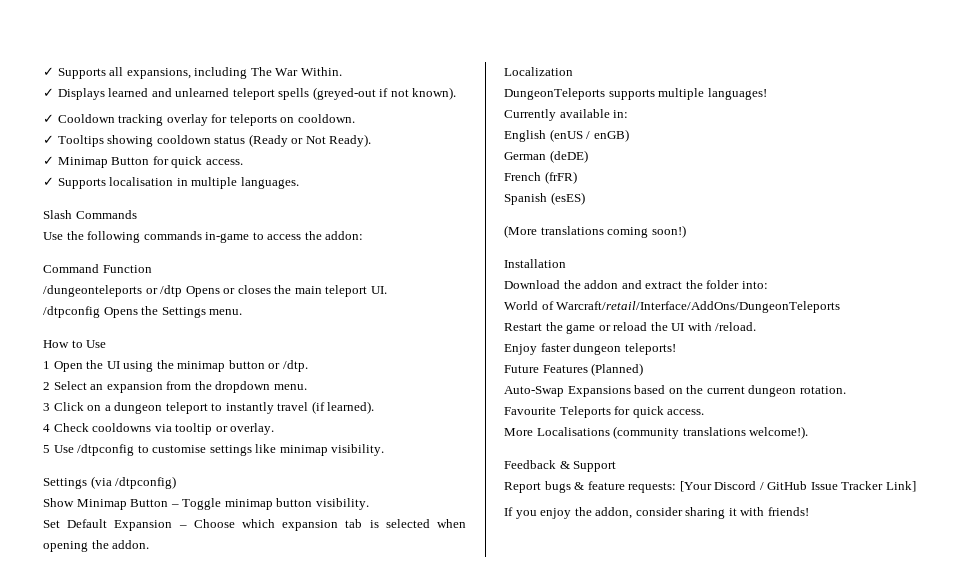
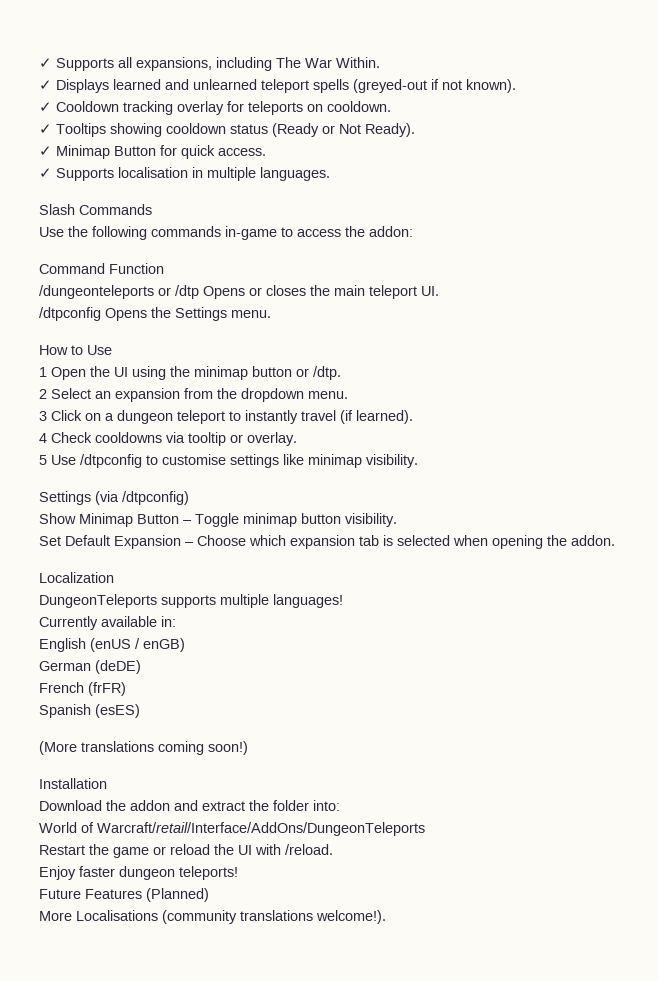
[504,385,846,397] [504,406,705,418] // Auto-Swap Expansions based on the current dungeon rotation. // Favourite Teleports for quick access. -> (209, 895) none
[504,460,617,472] [504,481,916,493] [504,507,809,519] // Feedback & Support // Report bugs & feature requests: [Your Discord / GitHub Issue Tracker Link] // If you enjoy the addon, consider sharing it with friends! -> (386, 917) none

